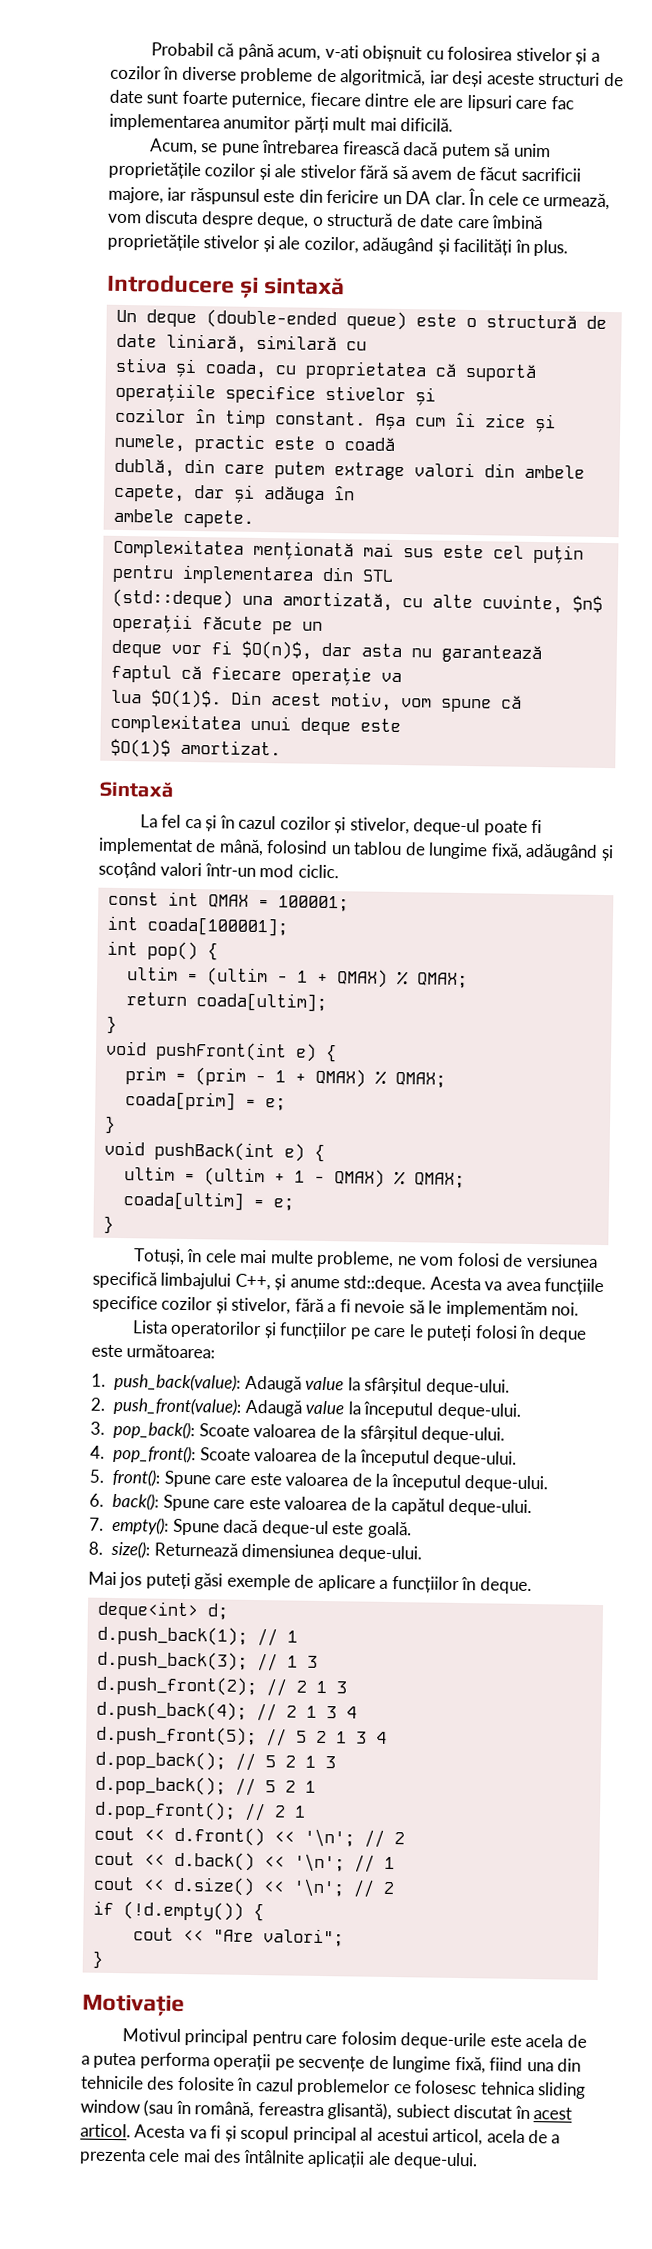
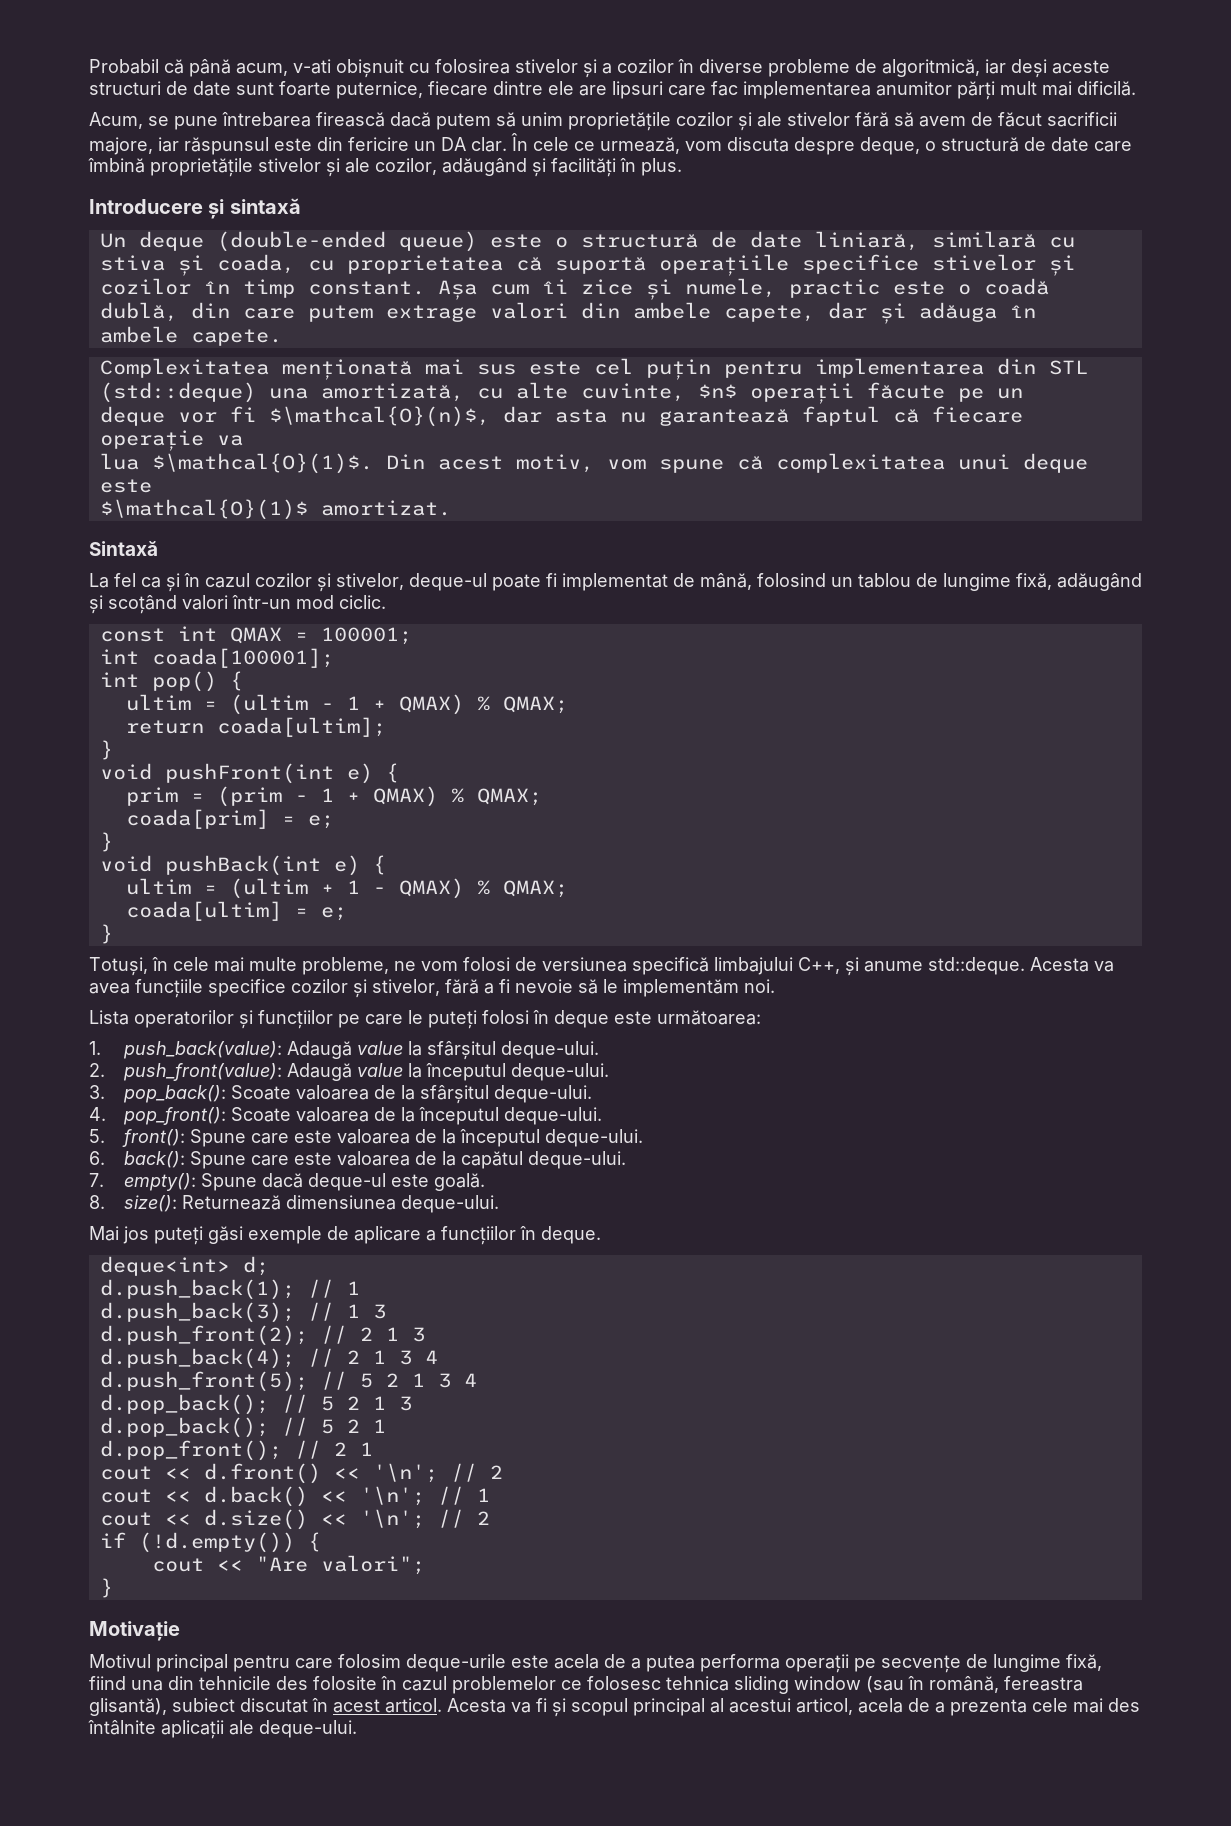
[240,640,312,660] $O(n)$, -> [268,406,490,427] $\mathcal{O}(n)$,
[150,689,222,709] $O(1)$. -> [151,453,373,474] $\mathcal{O}(1)$.
[109,738,171,758] $O(1)$ -> [99,499,308,520] $\mathcal{O}(1)$

